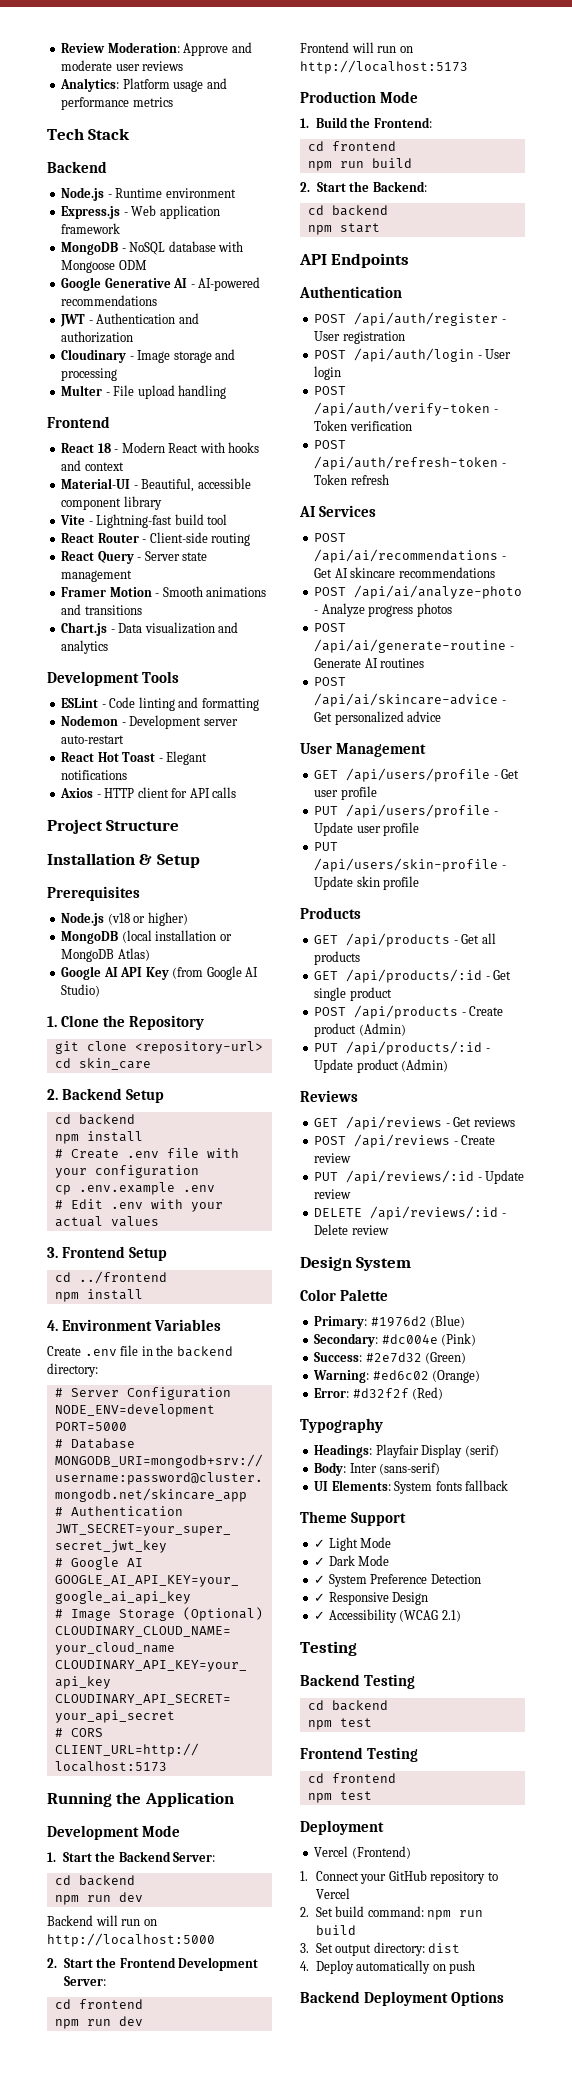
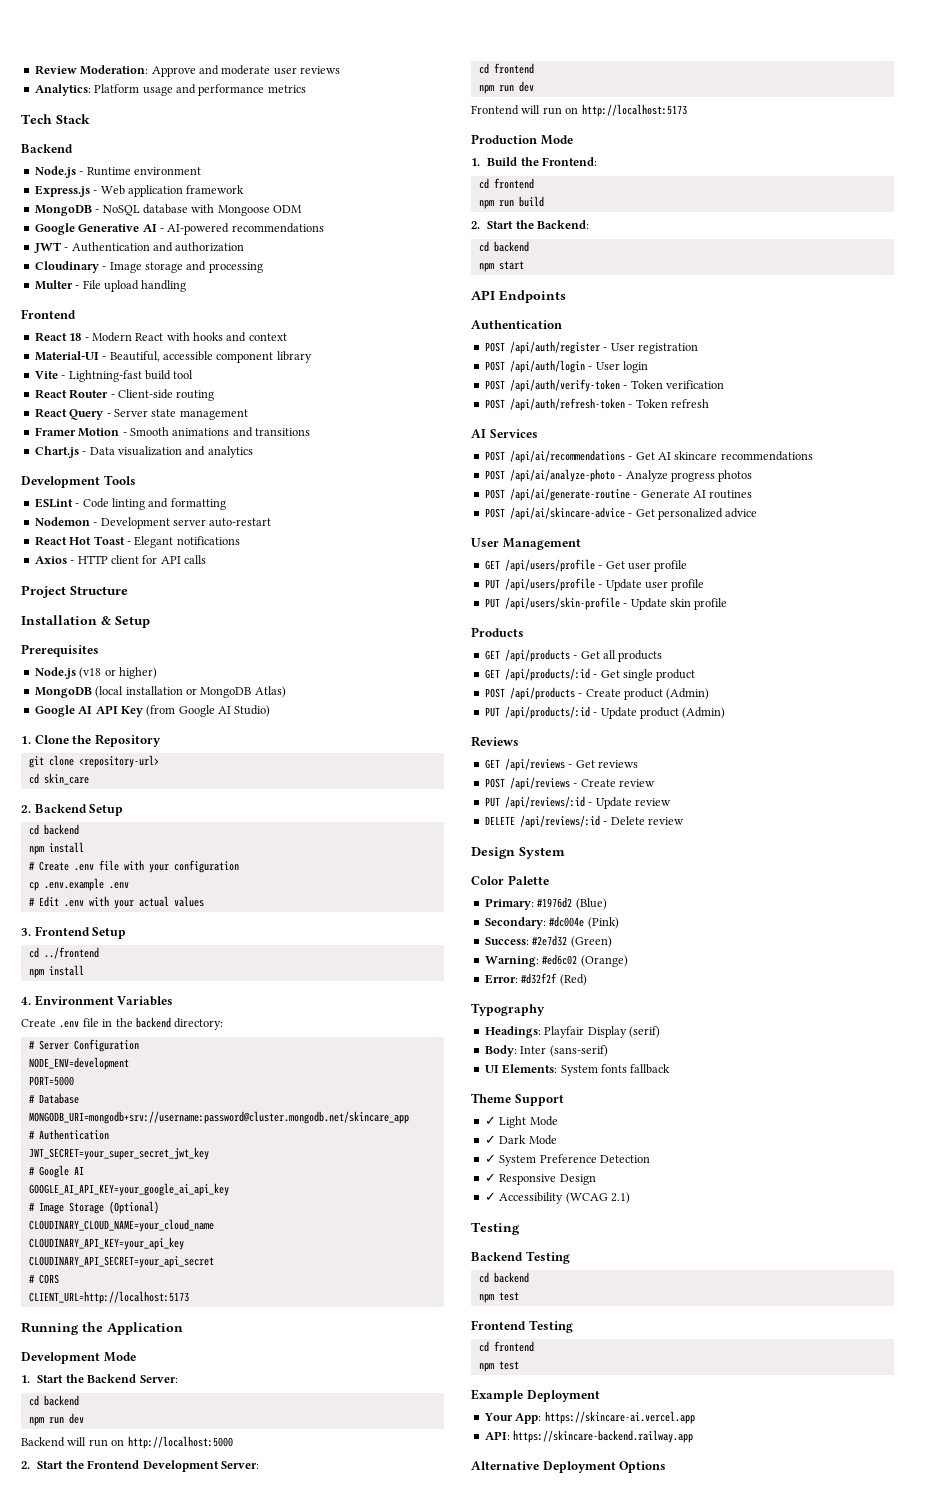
(372, 1795) none -> [471,1389,523,1402] Example
[314,1846,411,1859] [300,1870,498,1884] [315,1888,350,1899] [300,1906,484,1920] [315,1925,356,1935] [300,1942,461,1956] [300,1960,476,1974] [300,1991,360,2003] Vercel (Frontend) // 1. Connect your GitHub repository to Vercel // 2. Set build command: npm run build // 3. Set output directory: dist // 4. Deploy automatically on push // Backend -> [483,1411,695,1424] [484,1430,694,1443] [471,1461,539,1470] Your App: https://skincare-ai.vercel.app // API: https://skincare-backend.railway.app // Alternative

